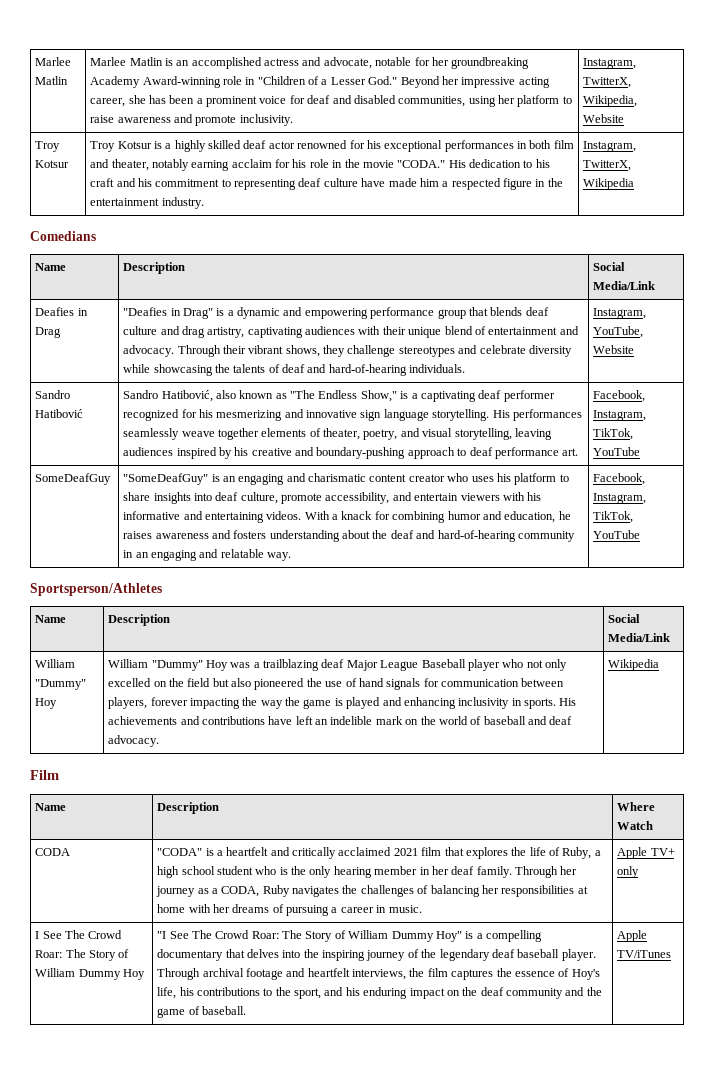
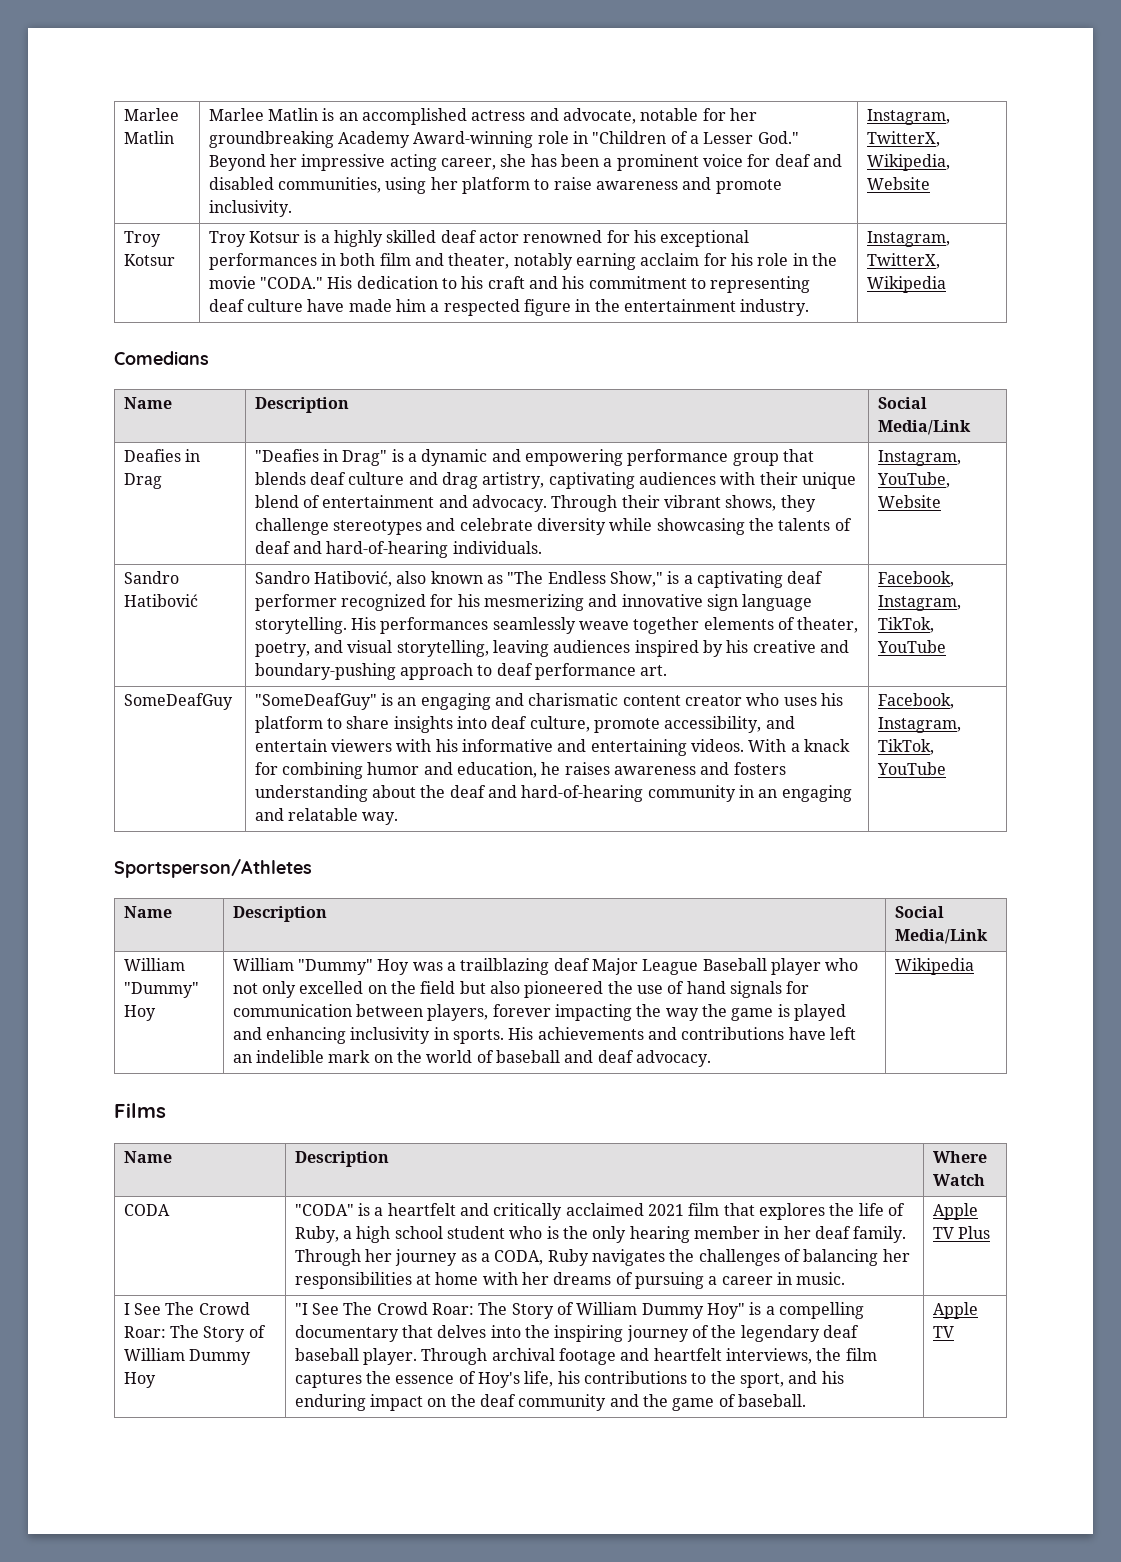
[30,770,59,780] Film -> [114,1103,166,1118] Films
[650,848,675,856] [617,866,640,878] TV+ only -> [932,1226,991,1239] TV Plus
[617,950,672,958] TV/iTunes -> [932,1326,954,1338] TV

